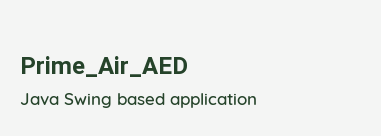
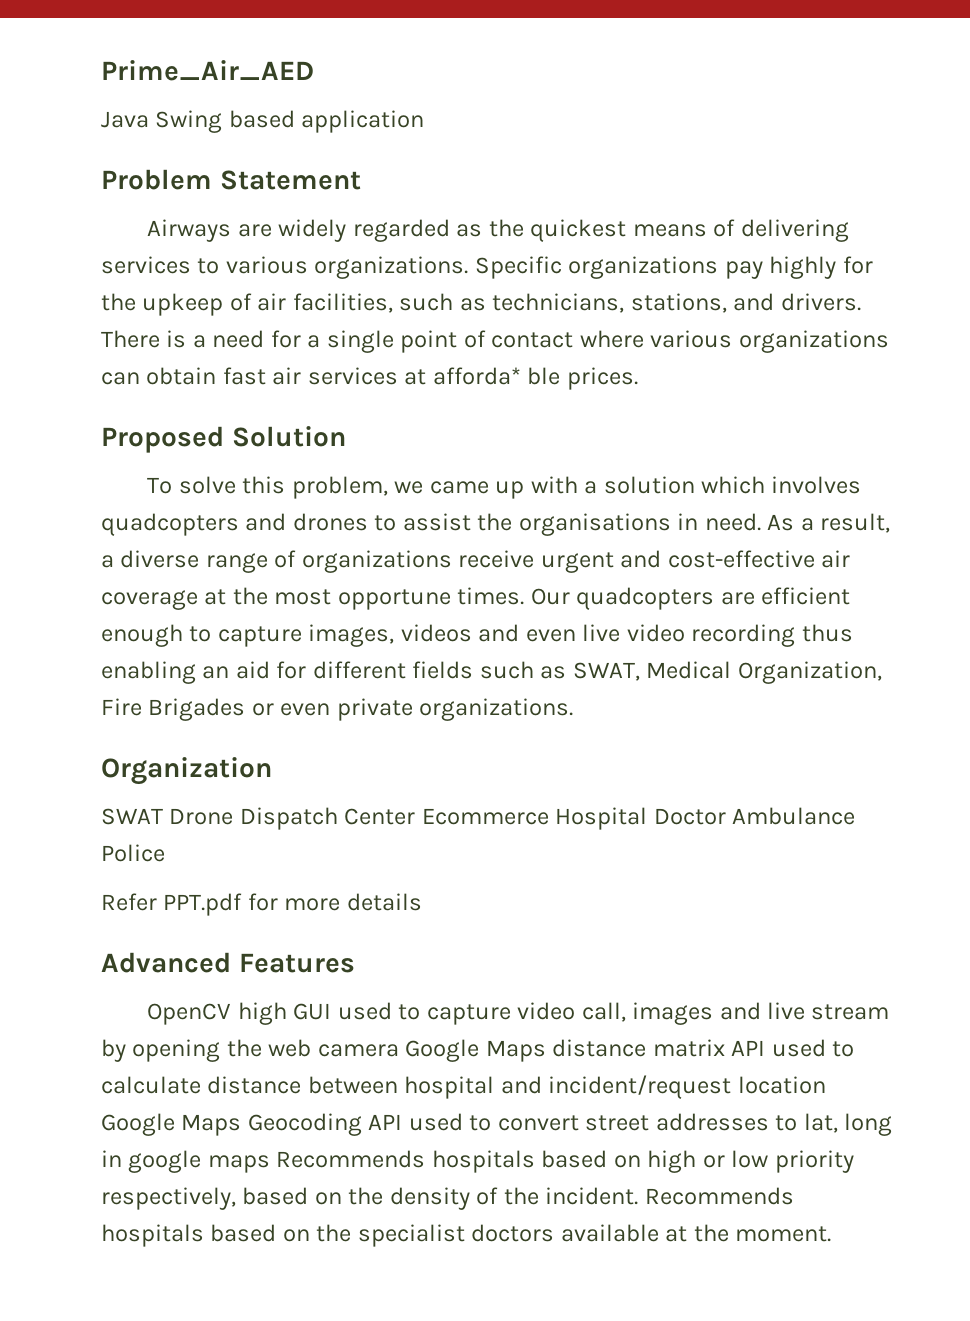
(257, 100) none -> [101,169,361,190] [147,219,849,242] [101,256,873,279] [101,293,861,316] [101,330,889,353] [101,367,638,390] [101,426,346,453] [147,476,862,499] [101,513,891,536] [101,550,851,573] [101,587,851,610] [101,624,853,647] [101,661,882,684] [101,698,574,721] [101,757,272,785] [101,807,856,830] [101,844,165,862] [101,893,422,916] [101,952,355,973] [147,1002,890,1025] [101,1039,855,1062] [101,1075,826,1099] [101,1113,893,1136] [101,1150,854,1173] [101,1187,794,1210] [101,1224,832,1247] // Problem Statement // Airways are widely regarded as the quickest means of delivering services to various organizations. Specific organizations pay highly for the upkeep of air facilities, such as technicians, stations, and drivers. There is a need for a single point of contact where various organizations can obtain fast air services at afforda* ble prices. // Proposed Solution // To solve this problem, we came up with a solution which involves quadcopters and drones to assist the organisations in need. As a result, a diverse range of organizations receive urgent and cost-effective air coverage at the most opportune times. Our quadcopters are efficient enough to capture images, videos and even live video recording thus enabling an aid for different fields such as SWAT, Medical Organization, Fire Brigades or even private organizations. // Organization // SWAT Drone Dispatch Center Ecommerce Hospital Doctor Ambulance Police // Refer PPT.pdf for more details // Advanced Features // OpenCV high GUI used to capture video call, images and live stream by opening the web camera Google Maps distance matrix API used to calculate distance between hospital and incident/request location Google Maps Geocoding API used to convert street addresses to lat, long in google maps Recommends hospitals based on high or low priority respectively, based on the density of the incident. Recommends hospitals based on the specialist doctors available at the moment.

